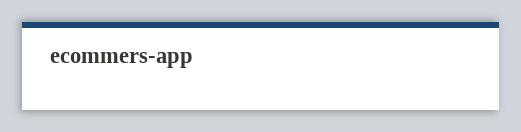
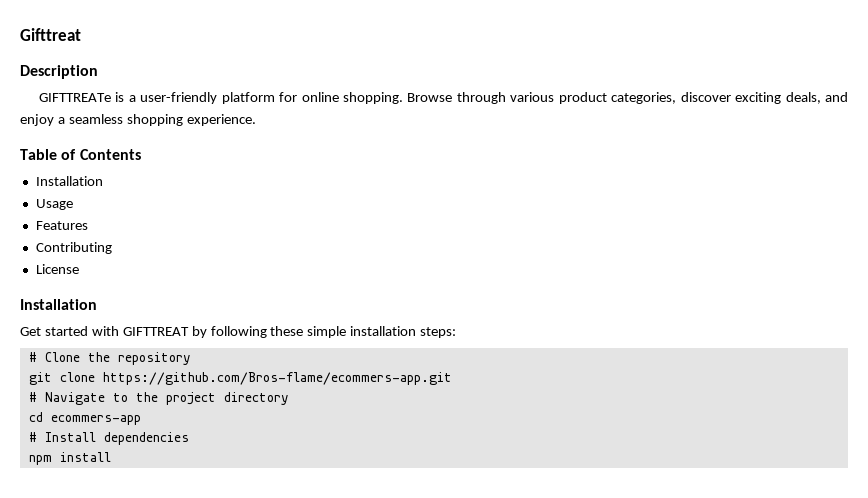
[50,52,193,68] ecommers-app -> [20,28,81,41] [20,65,98,79] [38,92,848,104] [20,114,256,126] [20,149,141,160] [35,176,103,186] [35,199,73,210] [35,221,88,230] [35,242,112,254] [35,264,79,274] [20,299,97,310] [20,326,457,338] [28,352,191,365] [28,372,452,385] [28,392,289,405] [28,412,141,425] [28,432,189,445] [28,452,111,465] Gifttreat // Description // GIFTTREATe is a user-friendly platform for online shopping. Browse through various product categories, discover exciting deals, and enjoy a seamless shopping experience. // Table of Contents // Installation // Usage // Features // Contributing // License // Installation // Get started with GIFTTREAT by following these simple installation steps: // # Clone the repository // git clone https://github.com/Bros-flame/ecommers-app.git // # Navigate to the project directory // cd ecommers-app // # Install dependencies // npm install

